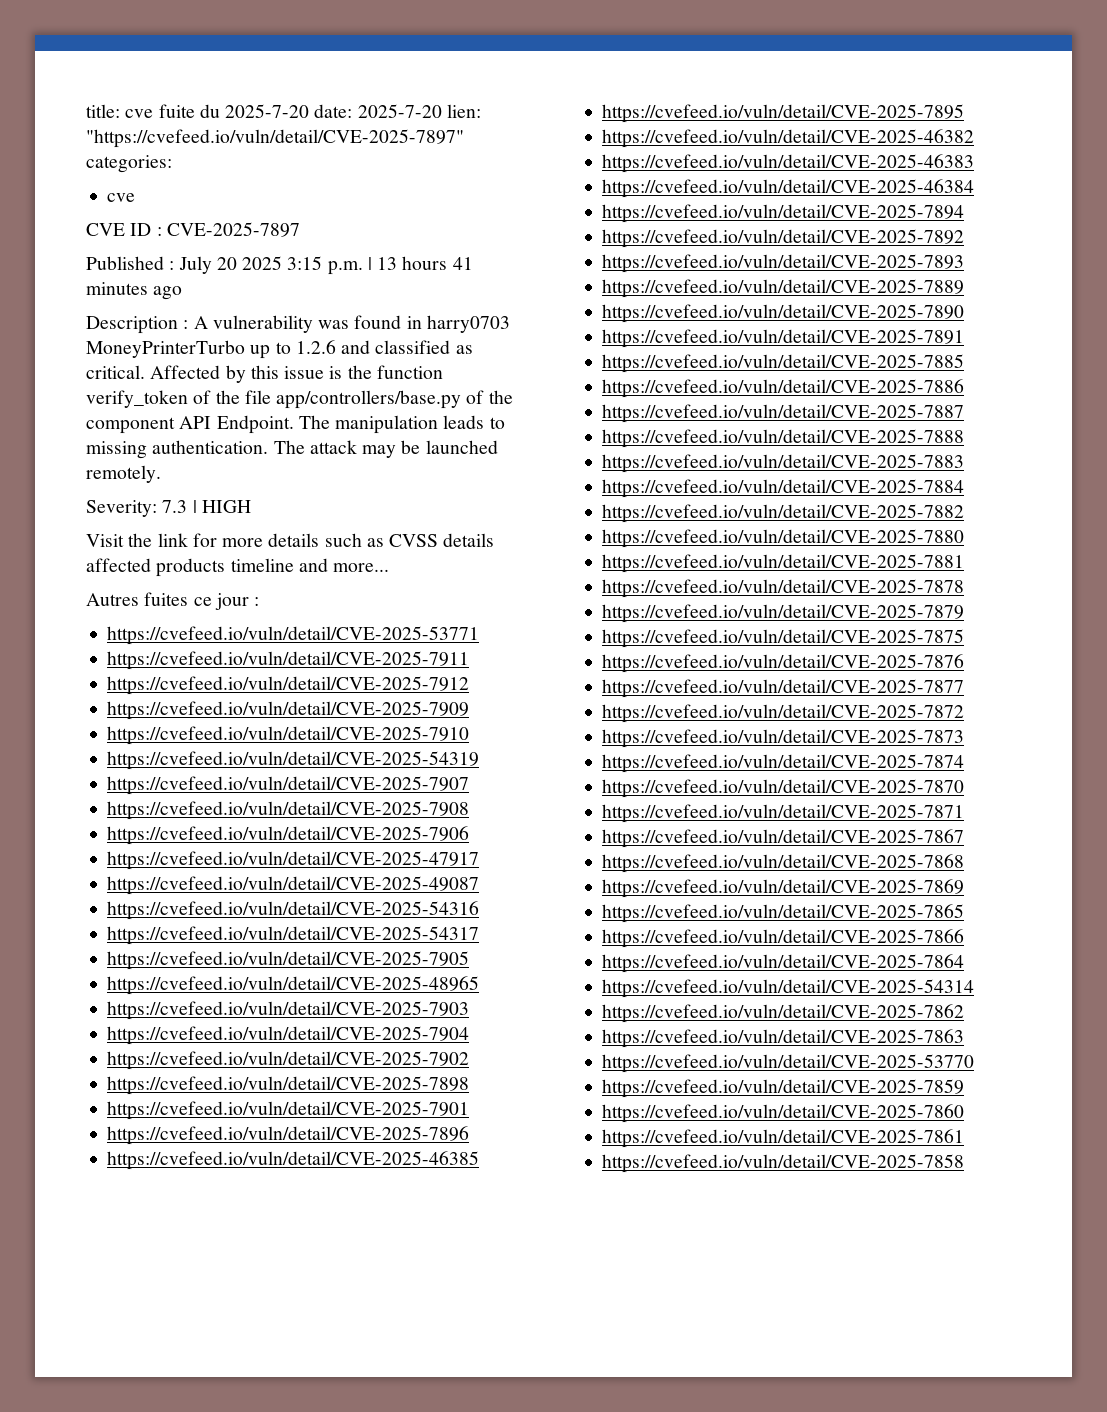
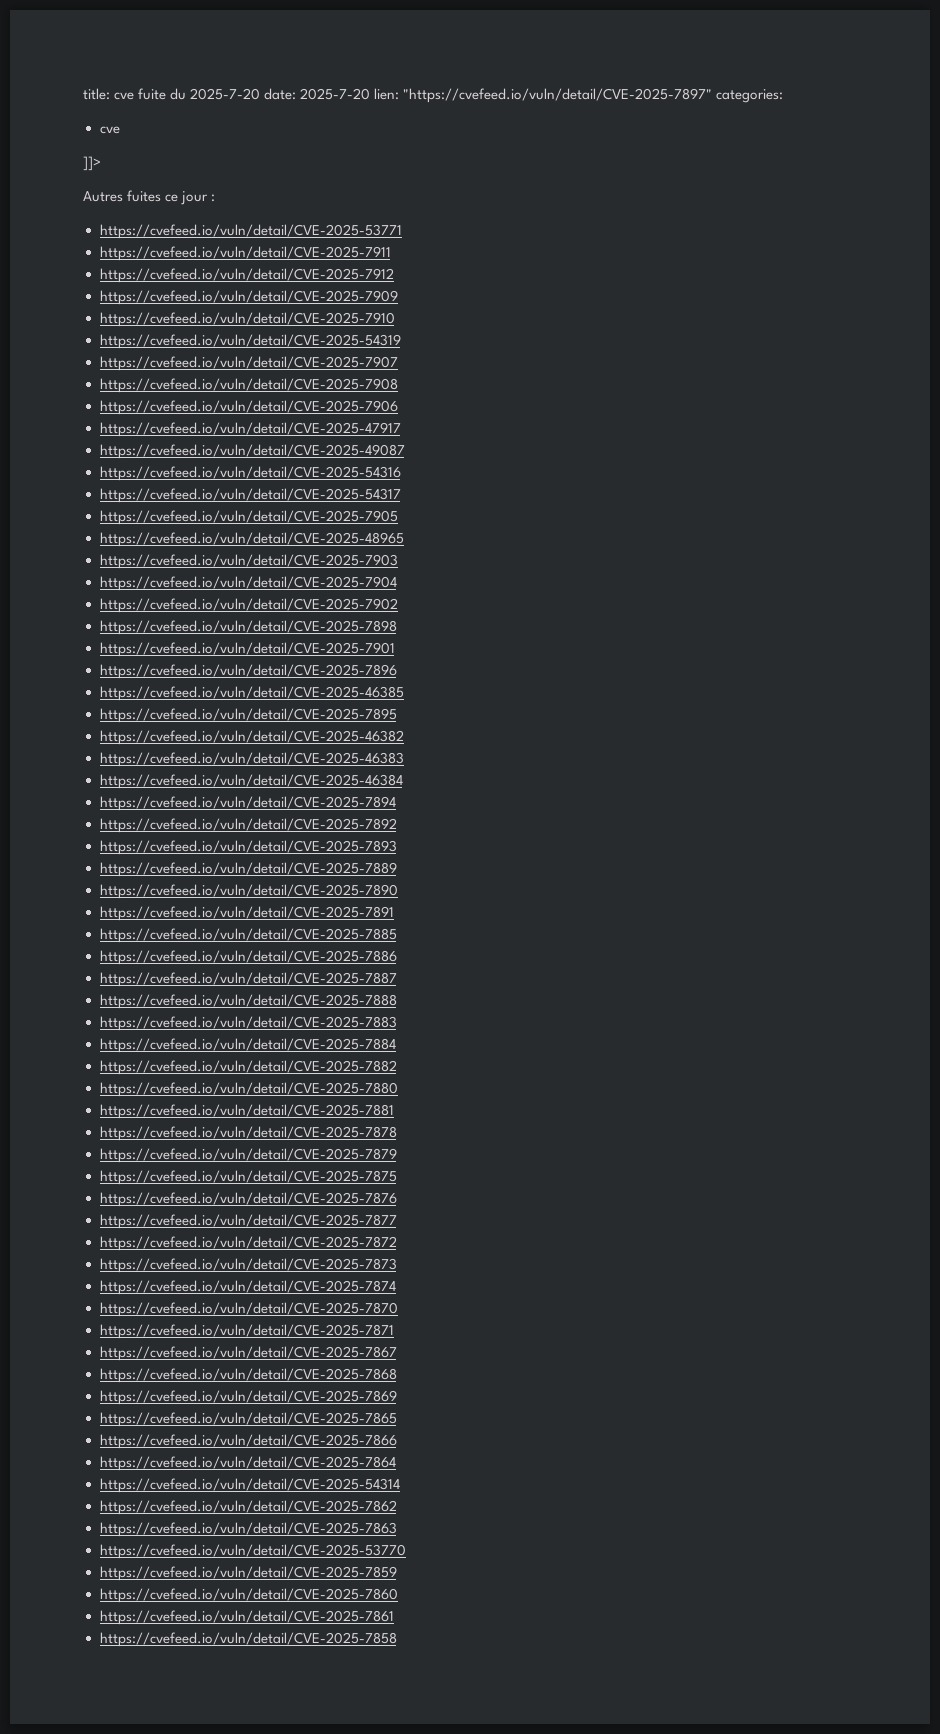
[86,222,300,237] [86,256,473,275] [86,282,183,300] [86,315,510,334] [86,340,473,359] [86,365,443,383] [86,390,513,409] [86,415,505,434] [86,440,498,459] [86,465,161,483] [86,500,251,517] [86,533,495,547] [86,558,390,577] CVE ID : CVE-2025-7897 // Published : July 20 2025 3:15 p.m. | 13 hours 41 minutes ago // Description : A vulnerability was found in harry0703 MoneyPrinterTurbo up to 1.2.6 and classified as critical. Affected by this issue is the function verify_token of the file app/controllers/base.py of the component API Endpoint. The manipulation leads to missing authentication. The attack may be launched remotely. // Severity: 7.3 | HIGH // Visit the link for more details such as CVSS details affected products timeline and more... -> [83,156,101,171] ]]>

